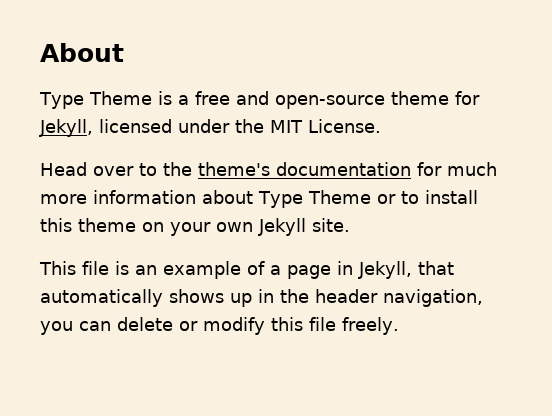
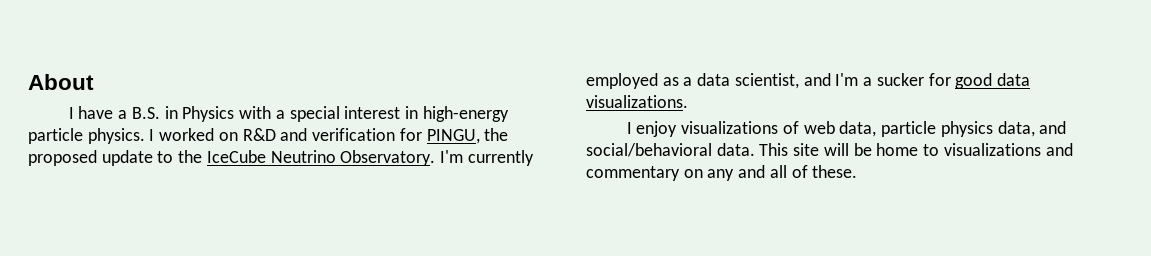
[39,91,480,109] [39,119,381,137] [40,162,497,176] [40,190,478,208] [40,218,350,236] [39,261,454,279] [40,289,483,307] [40,317,399,335] Type Theme is a free and open-source theme for Jekyll, licensed under the MIT License. // Head over to the theme's documentation for much more information about Type Theme or to install this theme on your own Jekyll site. // This file is an example of a page in Jekyll, that automatically shows up in the header navigation, you can delete or modify this file freely. -> [68,106,509,122] [28,128,509,144] [28,150,534,166] [586,73,1030,89] [586,95,688,108] [626,121,1067,137] [586,143,1073,157] [586,165,858,181] I have a B.S. in Physics with a special interest in high-energy particle physics. I worked on R&D and verification for PINGU, the proposed update to the IceCube Neutrino Observatory. I'm currently employed as a data scientist, and I'm a sucker for good data visualizations. // I enjoy visualizations of web data, particle physics data, and social/behavioral data. This site will be home to visualizations and commentary on any and all of these.

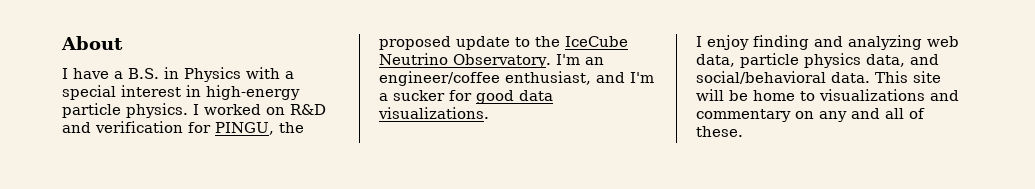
[467,150,534,166] [586,73,799,89] currently employed as a data scientist, -> [585,57,604,65] [379,71,591,86] an engineer/coffee enthusiast,
[681,121,799,134] visualizations of -> [753,35,922,50] finding and analyzing

